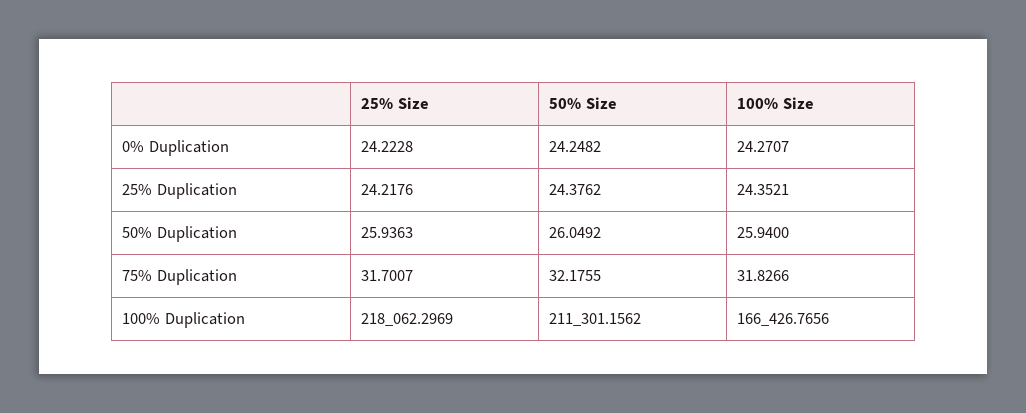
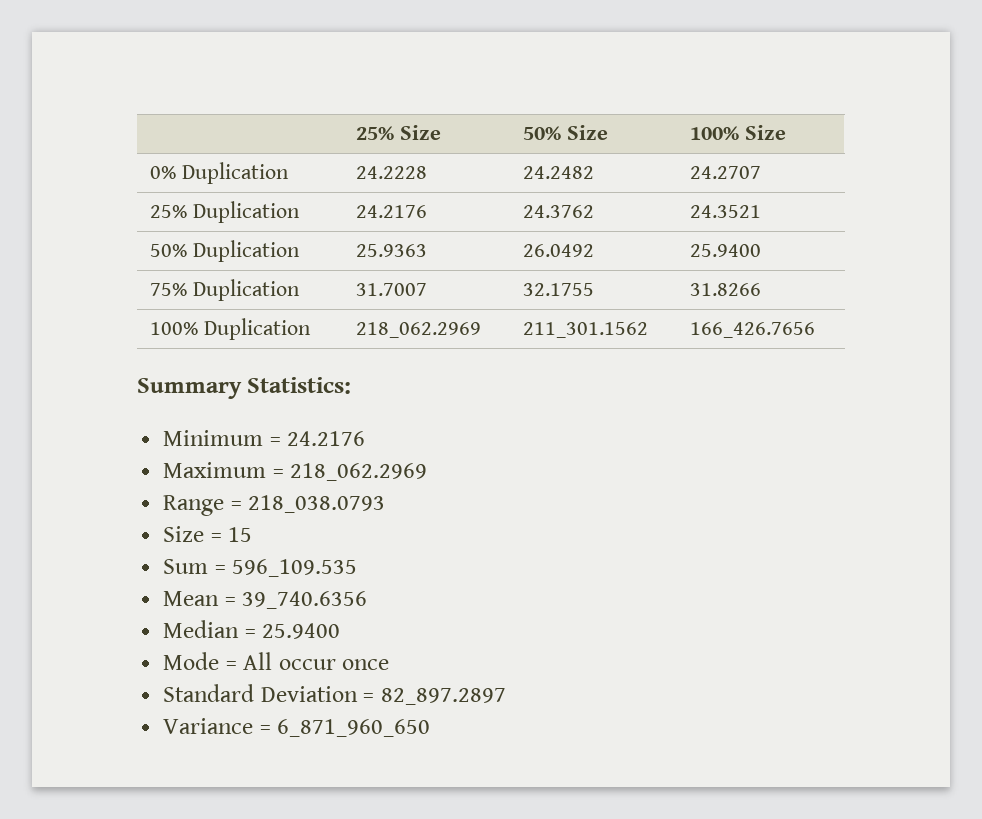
(830, 319) none -> [137,377,352,399] [163,430,366,446] [163,462,428,481] [163,495,386,516] [163,526,253,542] [163,559,358,577] [163,591,368,609] [163,620,341,639] [163,652,390,670] [163,684,506,705] [163,718,431,737] // Summary Statistics: // Minimum = 24.2176 // Maximum = 218_062.2969 // Range = 218_038.0793 // Size = 15 // Sum = 596_109.535 // Mean = 39_740.6356 // Median = 25.9400 // Mode = All occur once // Standard Deviation = 82_897.2897 // Variance = 6_871_960_650

